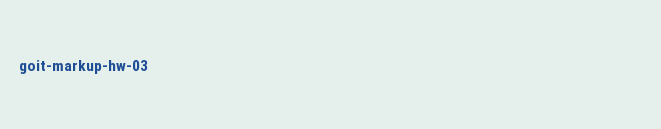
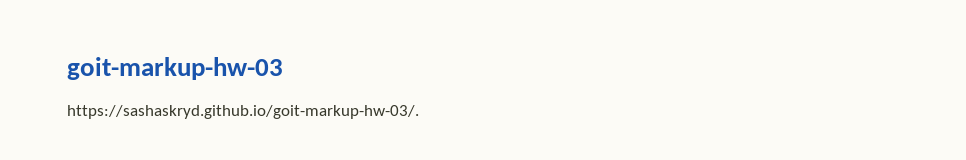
(148, 67) none -> [67,105,419,119] // https://sashaskryd.github.io/goit-markup-hw-03/.

